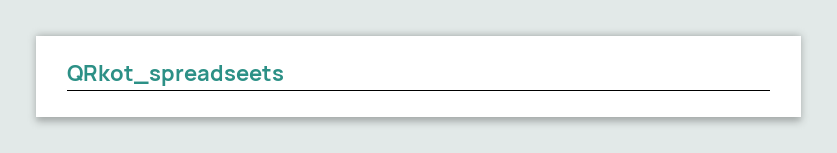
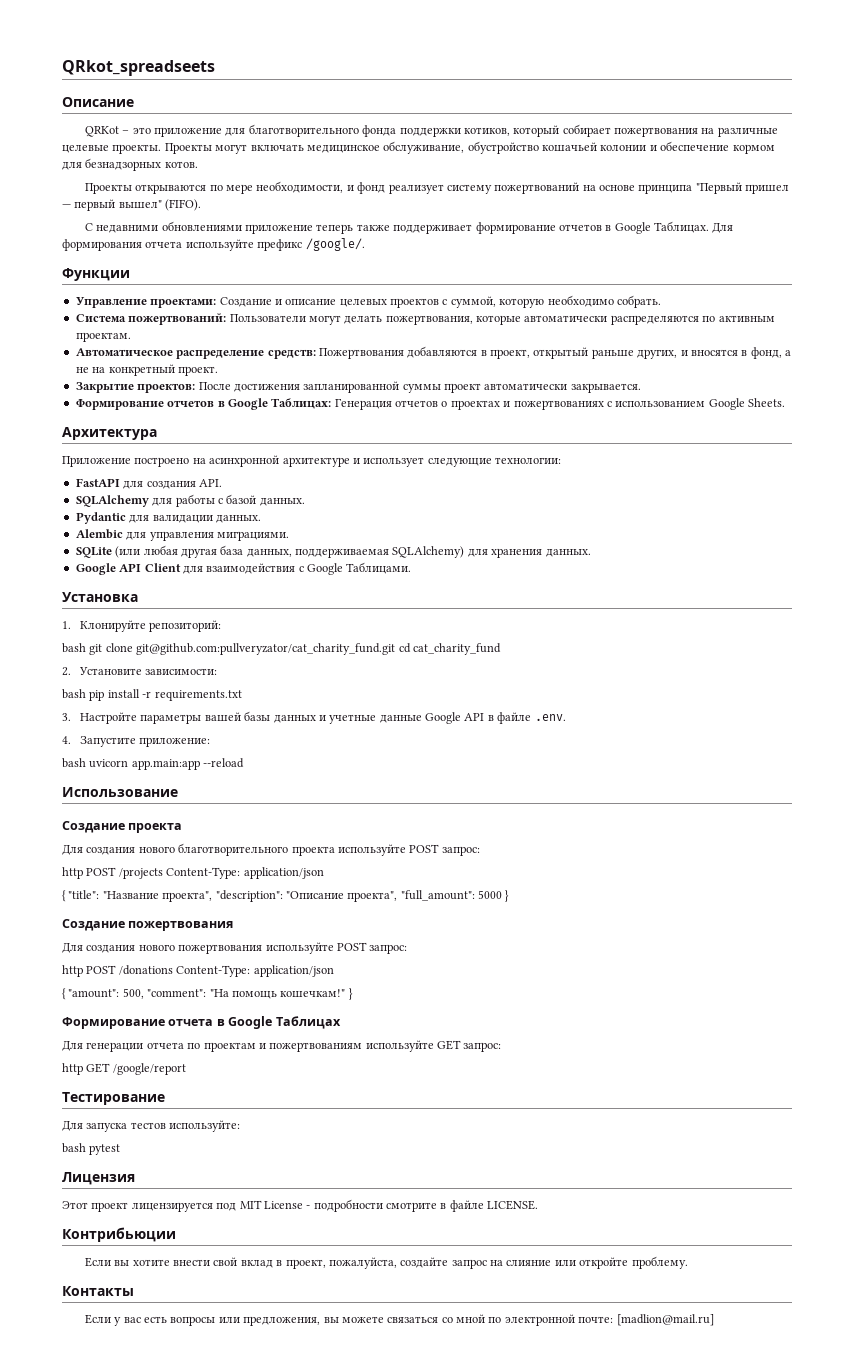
(284, 75) none -> [62,97,134,107] [84,124,778,137] [62,141,775,154] [62,158,198,171] [84,181,790,194] [62,199,202,211] [84,221,734,234] [62,238,365,251] [62,268,130,281] [75,295,661,308] [75,313,775,325] [75,332,131,342] [75,346,791,359] [75,364,218,376] [75,381,641,393] [75,398,785,410] [62,427,157,440] [62,455,561,467] [75,478,222,489] [75,494,305,507] [75,512,261,524] [75,529,289,541] [75,545,591,558] [75,562,412,575] [62,592,138,602] [62,620,222,632] [62,643,501,655] [62,667,218,676] [62,689,242,701] [62,711,566,724] [62,736,211,747] [62,758,245,770] [62,787,178,797] [62,821,183,833] [62,843,480,856] [62,867,324,879] [62,890,510,902] [62,919,234,931] [62,942,408,954] [62,965,334,977] [62,988,353,1000] [62,1016,341,1029] [62,1040,502,1052] [62,1063,186,1075] [62,1092,165,1105] [62,1120,241,1132] [62,1143,121,1155] [62,1172,135,1185] [62,1199,539,1212] [62,1227,176,1242] [84,1256,688,1269] [62,1286,134,1296] [84,1314,714,1326] // Описание // QRKot – это приложение для благотворительного фонда поддержки котиков, который собирает пожертвования на различные целевые проекты. Проекты могут включать медицинское обслуживание, обустройство кошачьей колонии и обеспечение кормом для безнадзорных котов. // Проекты открываются по мере необходимости, и фонд реализует систему пожертвований на основе принципа "Первый пришел — первый вышел" (FIFO). // С недавними обновлениями приложение теперь также поддерживает формирование отчетов в Google Таблицах. Для формирования отчета используйте префикс /google/. // Функции // Управление проектами: Создание и описание целевых проектов с суммой, которую необходимо собрать. // Система пожертвований: Пользователи могут делать пожертвования, которые автоматически распределяются по активным проектам. // Автоматическое распределение средств: Пожертвования добавляются в проект, открытый раньше других, и вносятся в фонд, а не на конкретный проект. // Закрытие проектов: После достижения запланированной суммы проект автоматически закрывается. // Формирование отчетов в Google Таблицах: Генерация отчетов о проектах и пожертвованиях с использованием Google Sheets. // Архитектура // Приложение построено на асинхронной архитектуре и использует следующие технологии: // FastAPI для создания API. // SQLAlchemy для работы с базой данных. // Pydantic для валидации данных. // Alembic для управления миграциями. // SQLite (или любая другая база данных, поддерживаемая SQLAlchemy) для хранения данных. // Google API Client для взаимодействия с Google Таблицами. // Установка // 1. Клонируйте репозиторий: // bash git clone git@github.com:pullveryzator/cat_charity_fund.git cd cat_charity_fund // 2. Установите зависимости: // bash pip install -r requirements.txt // 3. Настройте параметры вашей базы данных и учетные данные Google API в файле .env. // 4. Запустите приложение: // bash uvicorn app.main:app --reload // Использование // Создание проекта // Для создания нового благотворительного проекта используйте POST запрос: // http POST /projects Content-Type: application/json // { "title": "Название проекта", "description": "Описание проекта", "full_amount": 5000 } // Создание пожертвования // Для создания нового пожертвования используйте POST запрос: // http POST /donations Content-Type: application/json // { "amount": 500, "comment": "На помощь кошечкам!" } // Формирование отчета в Google Таблицах // Для генерации отчета по проектам и пожертвованиям используйте GET запрос: // http GET /google/report // Тестирование // Для запуска тестов используйте: // bash pytest // Лицензия // Этот проект лицензируется под MIT License - подробности смотрите в файле LICENSE. // Контрибьюции // Если вы хотите внести свой вклад в проект, пожалуйста, создайте запрос на слияние или откройте проблему. // Контакты // Если у вас есть вопросы или предложения, вы можете связаться со мной по электронной почте: [madlion@mail.ru]

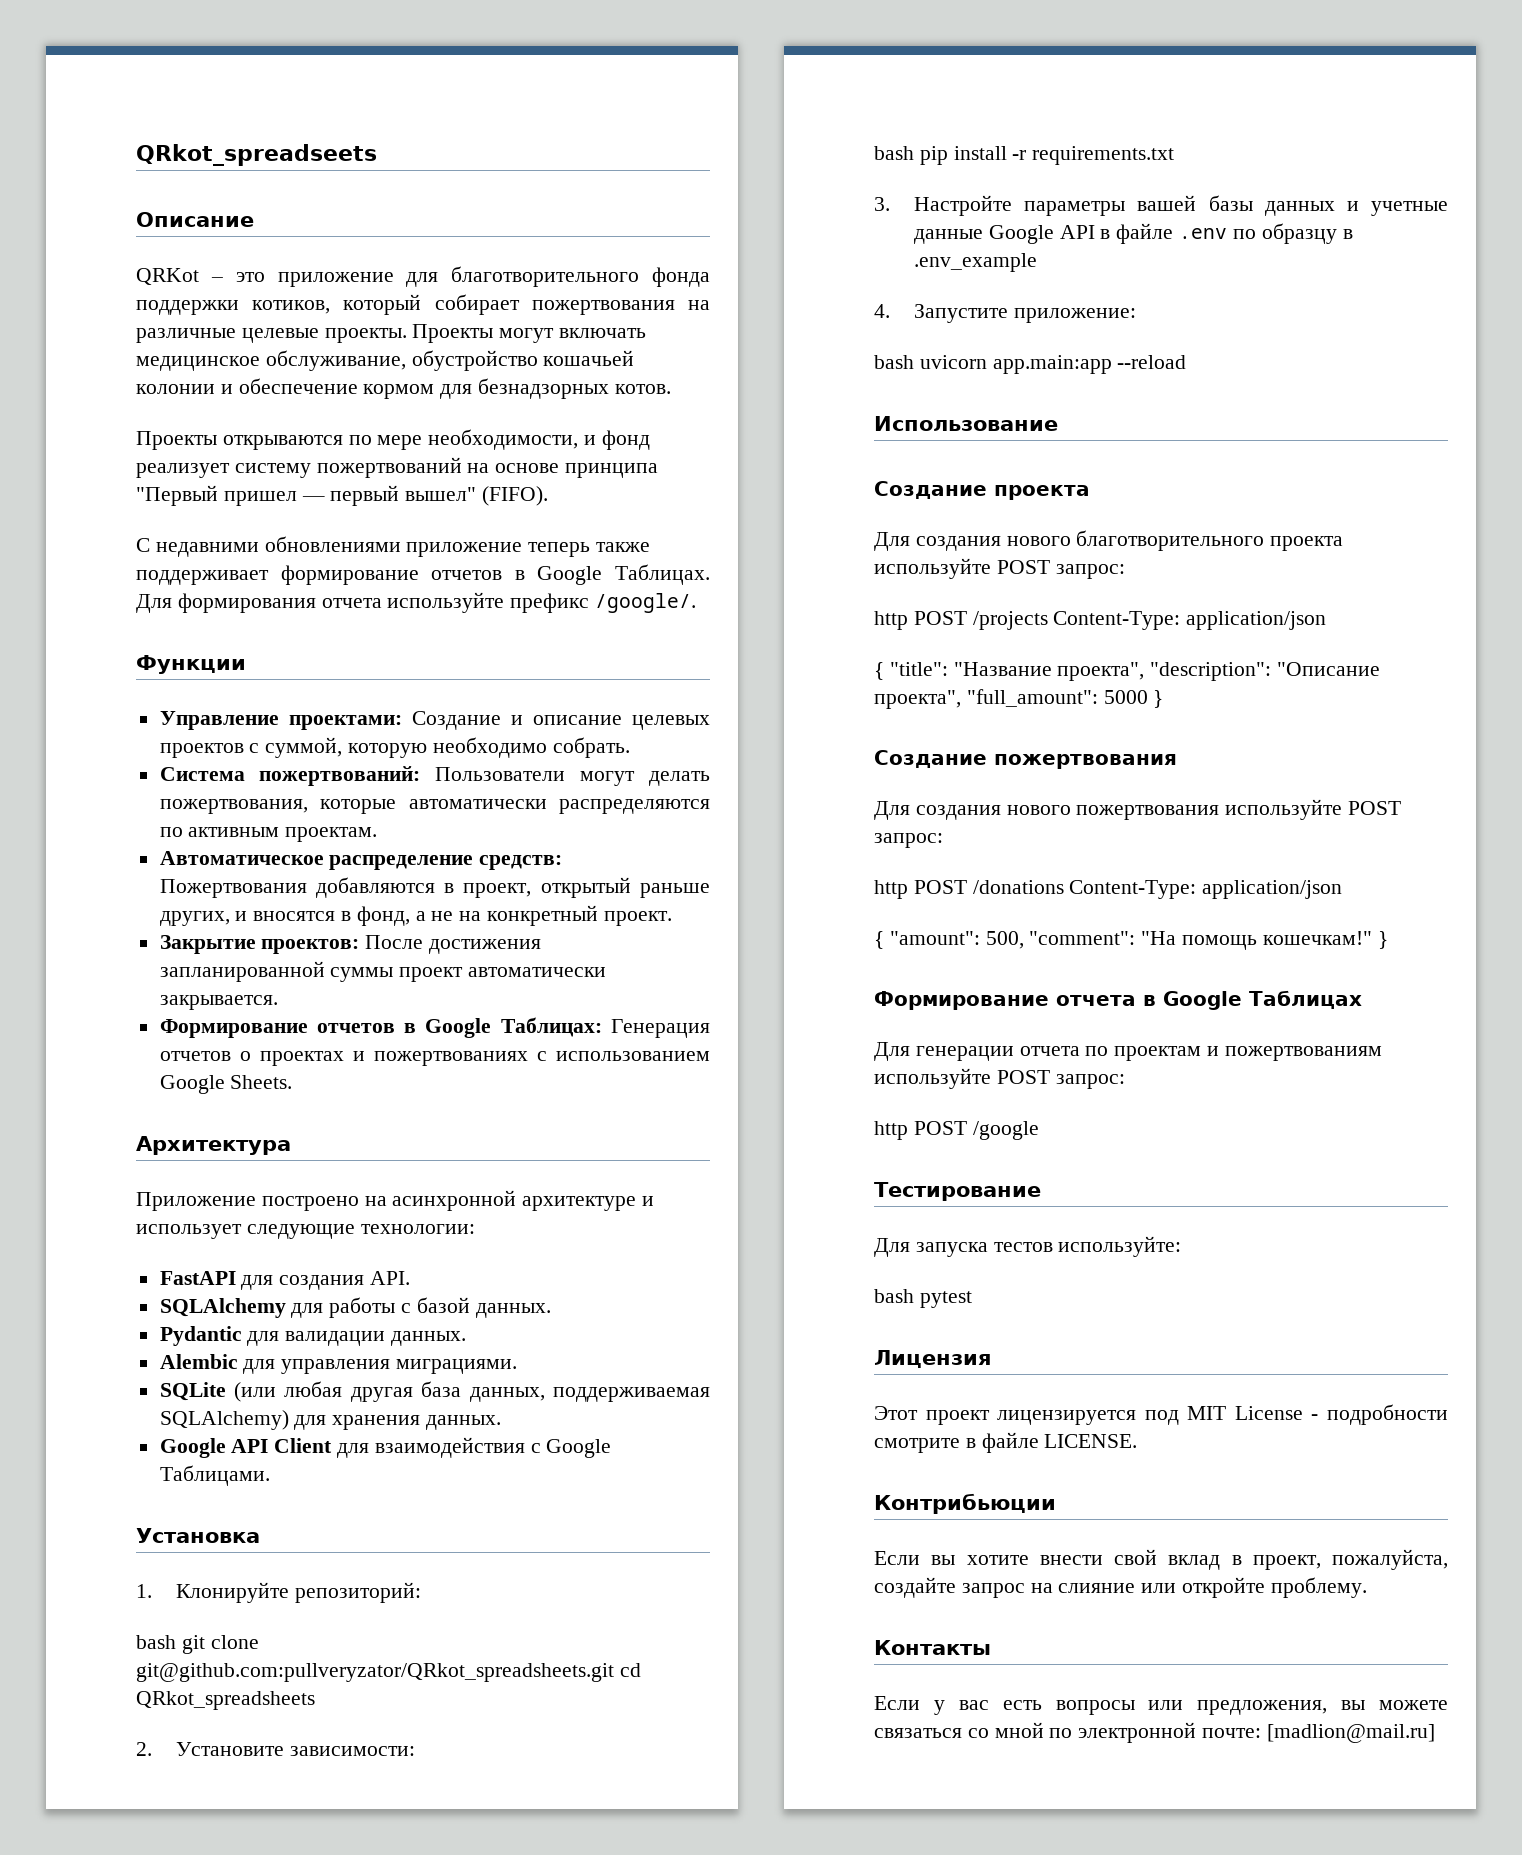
[136,643,501,655] git@github.com:pullveryzator/cat_charity_fund.git cd cat_charity_fund -> [136,1663,641,1682] [136,1691,315,1710] git@github.com:pullveryzator/QRkot_spreadsheets.git cd QRkot_spreadsheets
[534,714,566,721] .env. -> [1179,223,1353,244] [914,253,1038,272] .env по образцу в .env_example
[437,1040,502,1052] [62,1063,186,1075] GET запрос: // http GET /google/report -> [996,1070,1125,1089] [874,1121,1039,1140] POST запрос: // http POST /google

